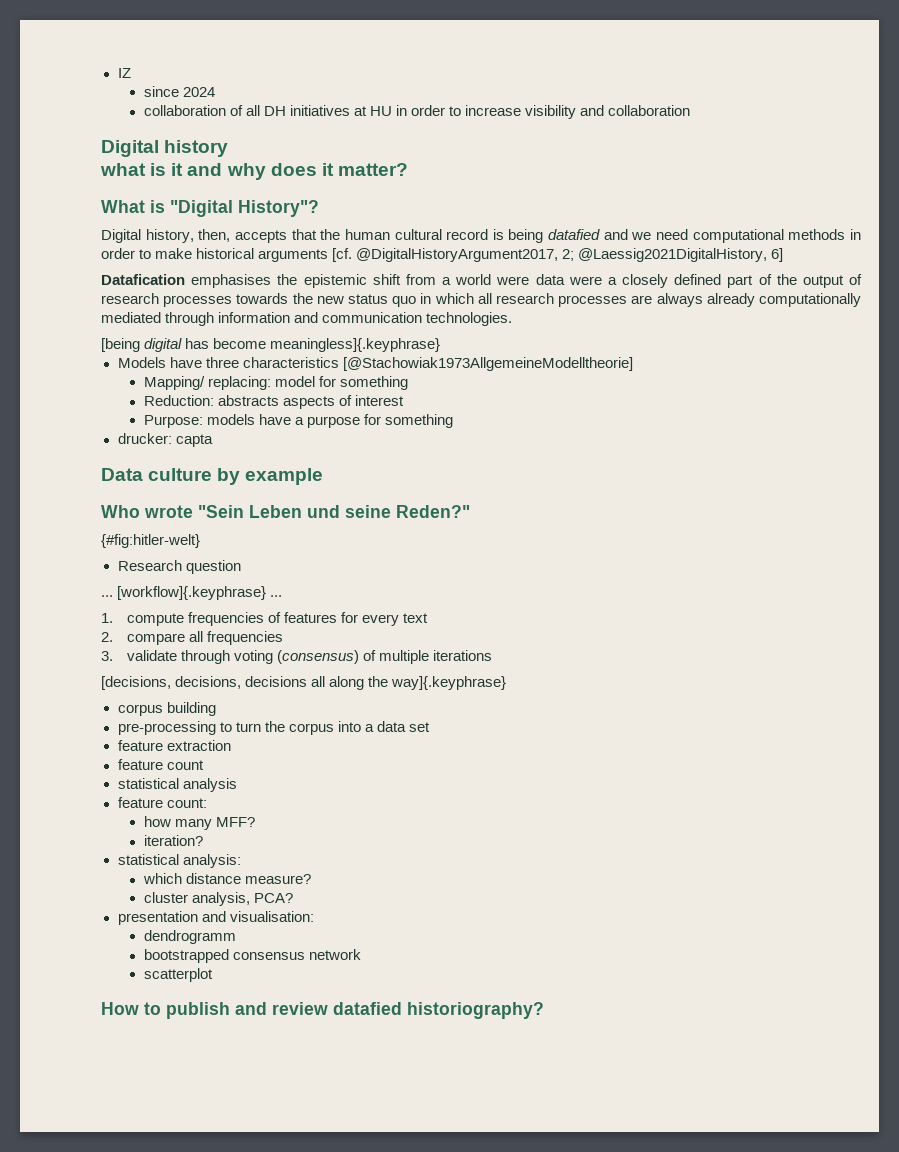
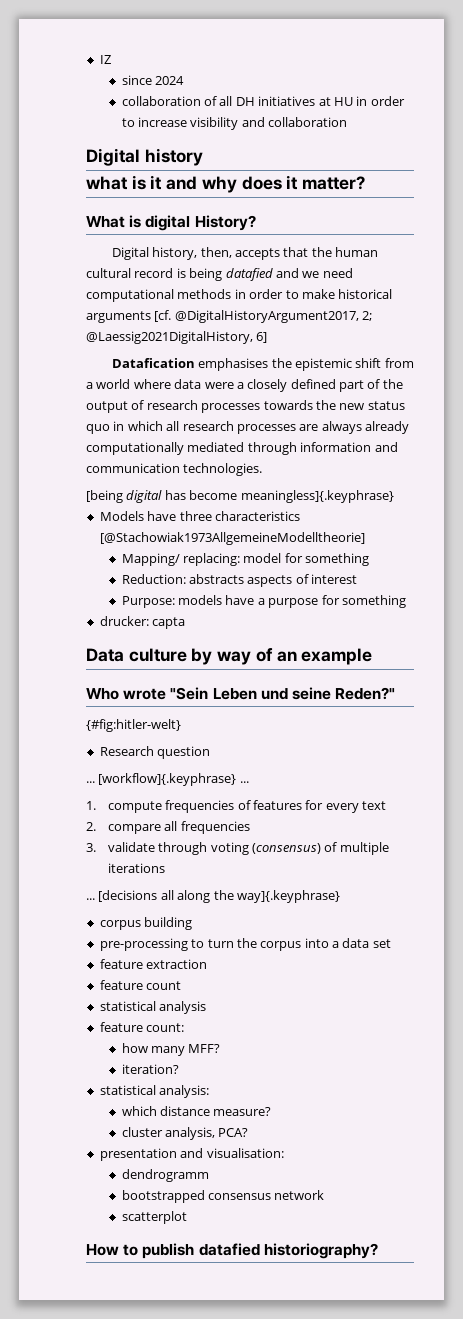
[170,200,319,217] "Digital History"? -> [145,215,256,231] digital History?
[496,276,530,285] were -> [133,379,171,389] where
(241, 476) none -> [217,648,297,665] way of an
[101,676,308,690] [decisions, decisions, decisions -> [86,890,158,902] ... [decisions
[235,1002,328,1015] and review -> (195, 1251) none

